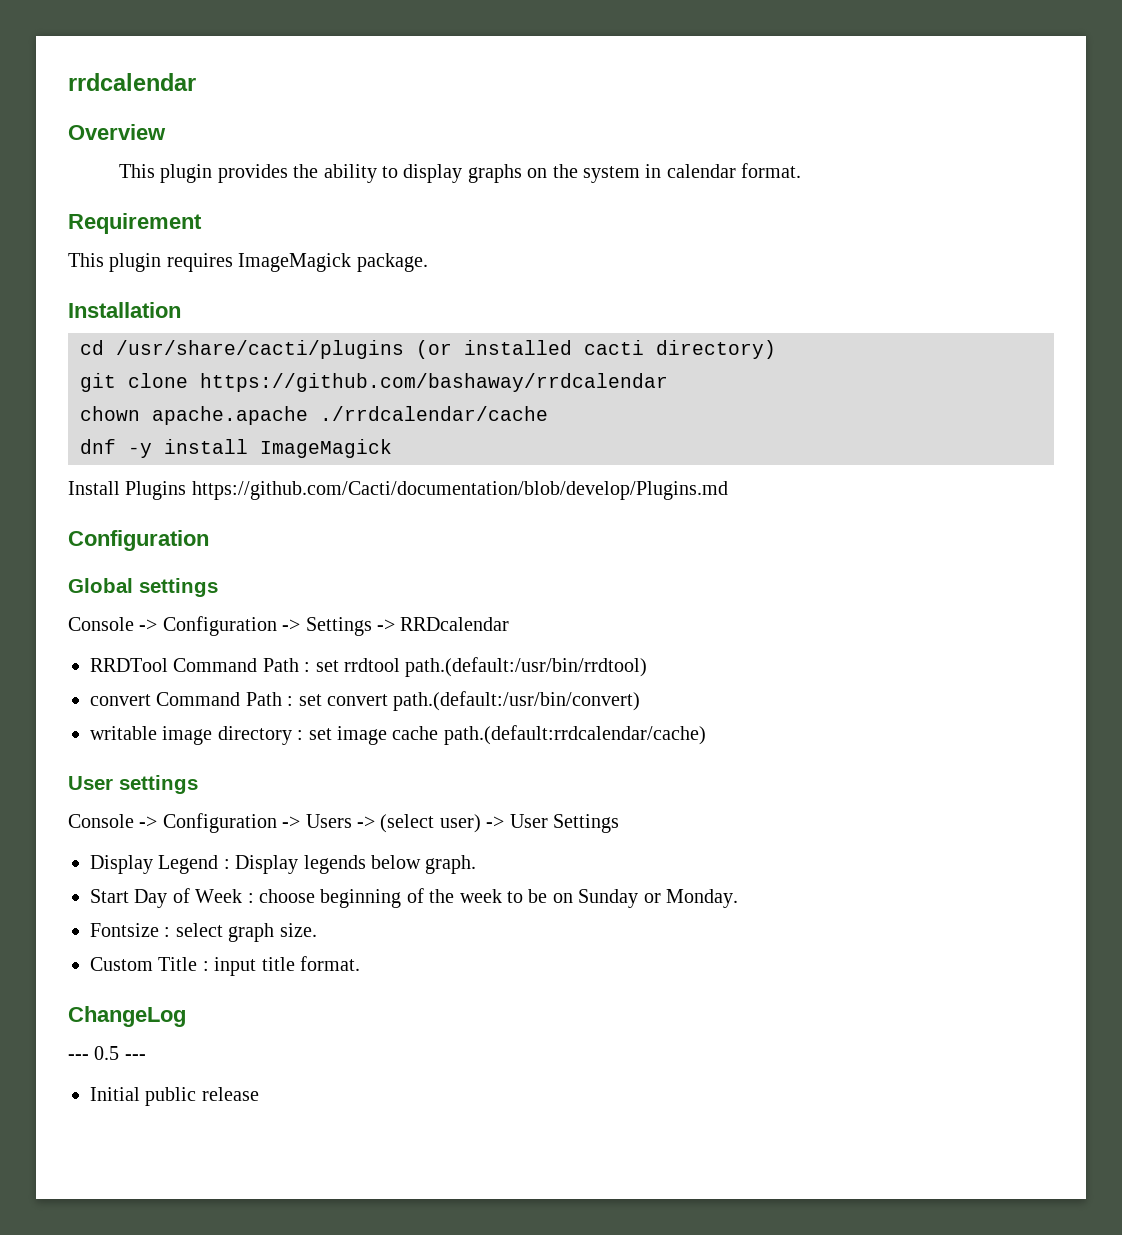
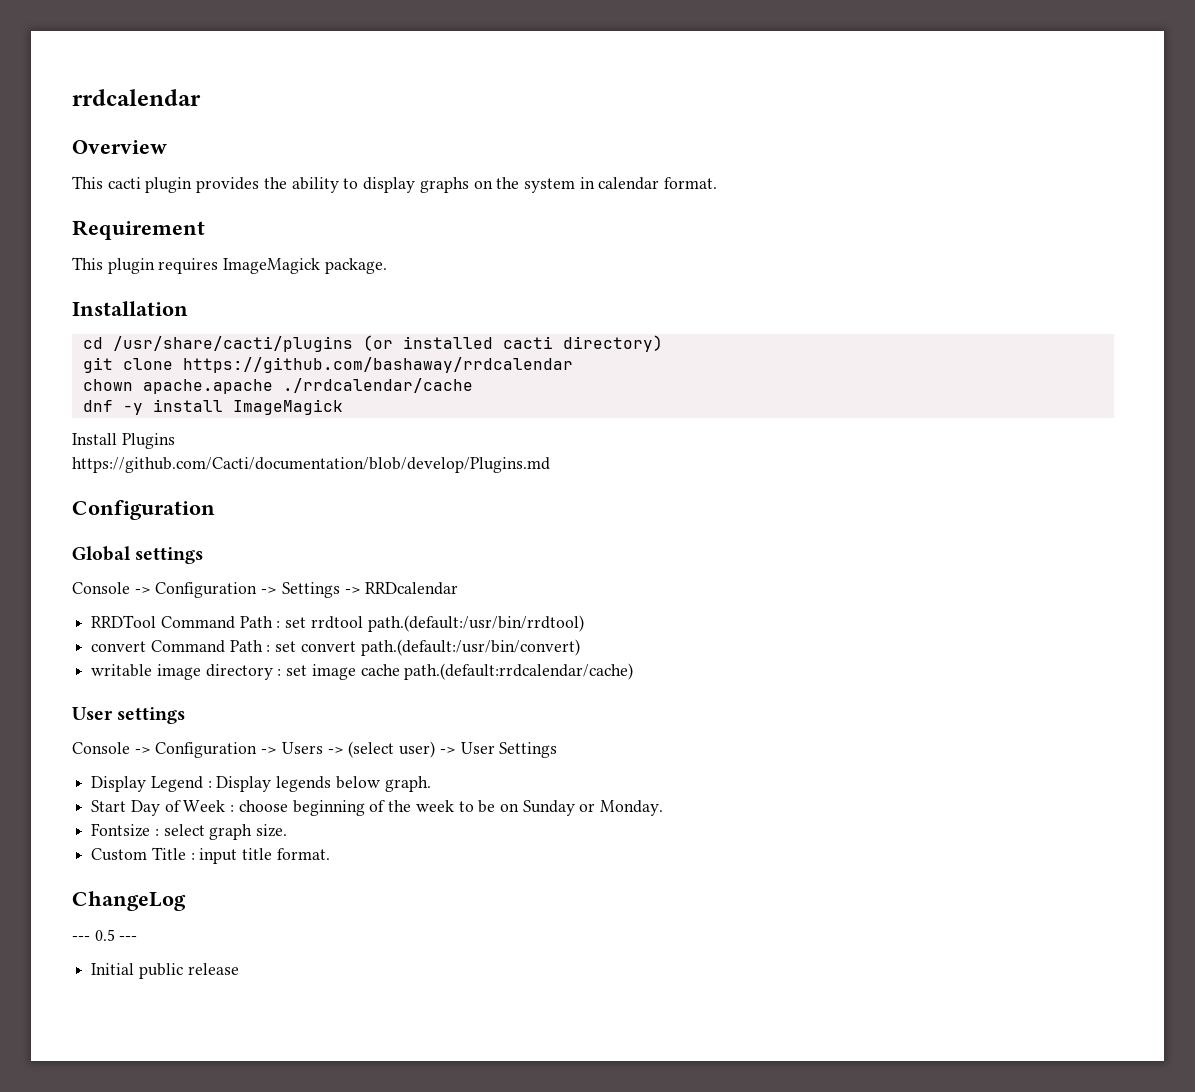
(156, 171) none -> [107,177,141,189] cacti
(187, 490) none -> (175, 441) //

